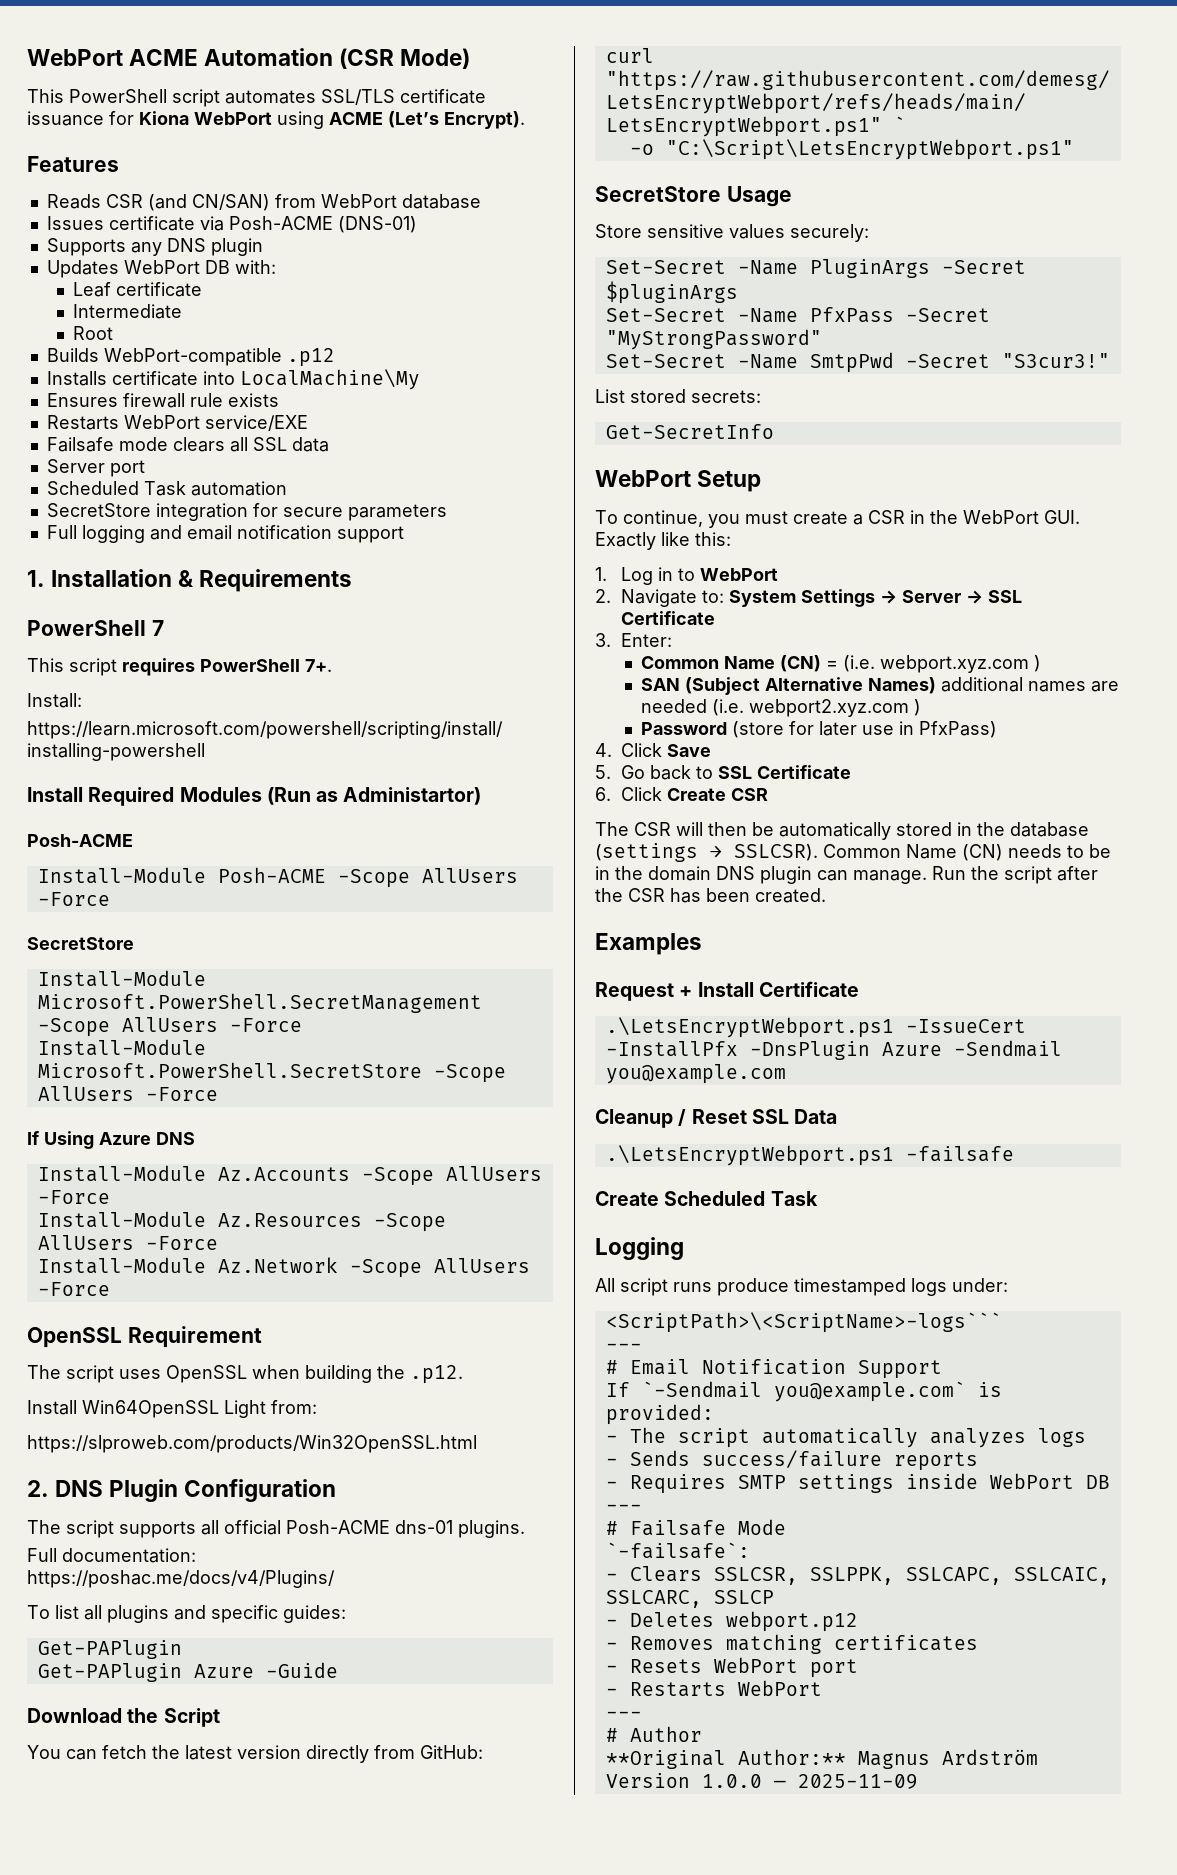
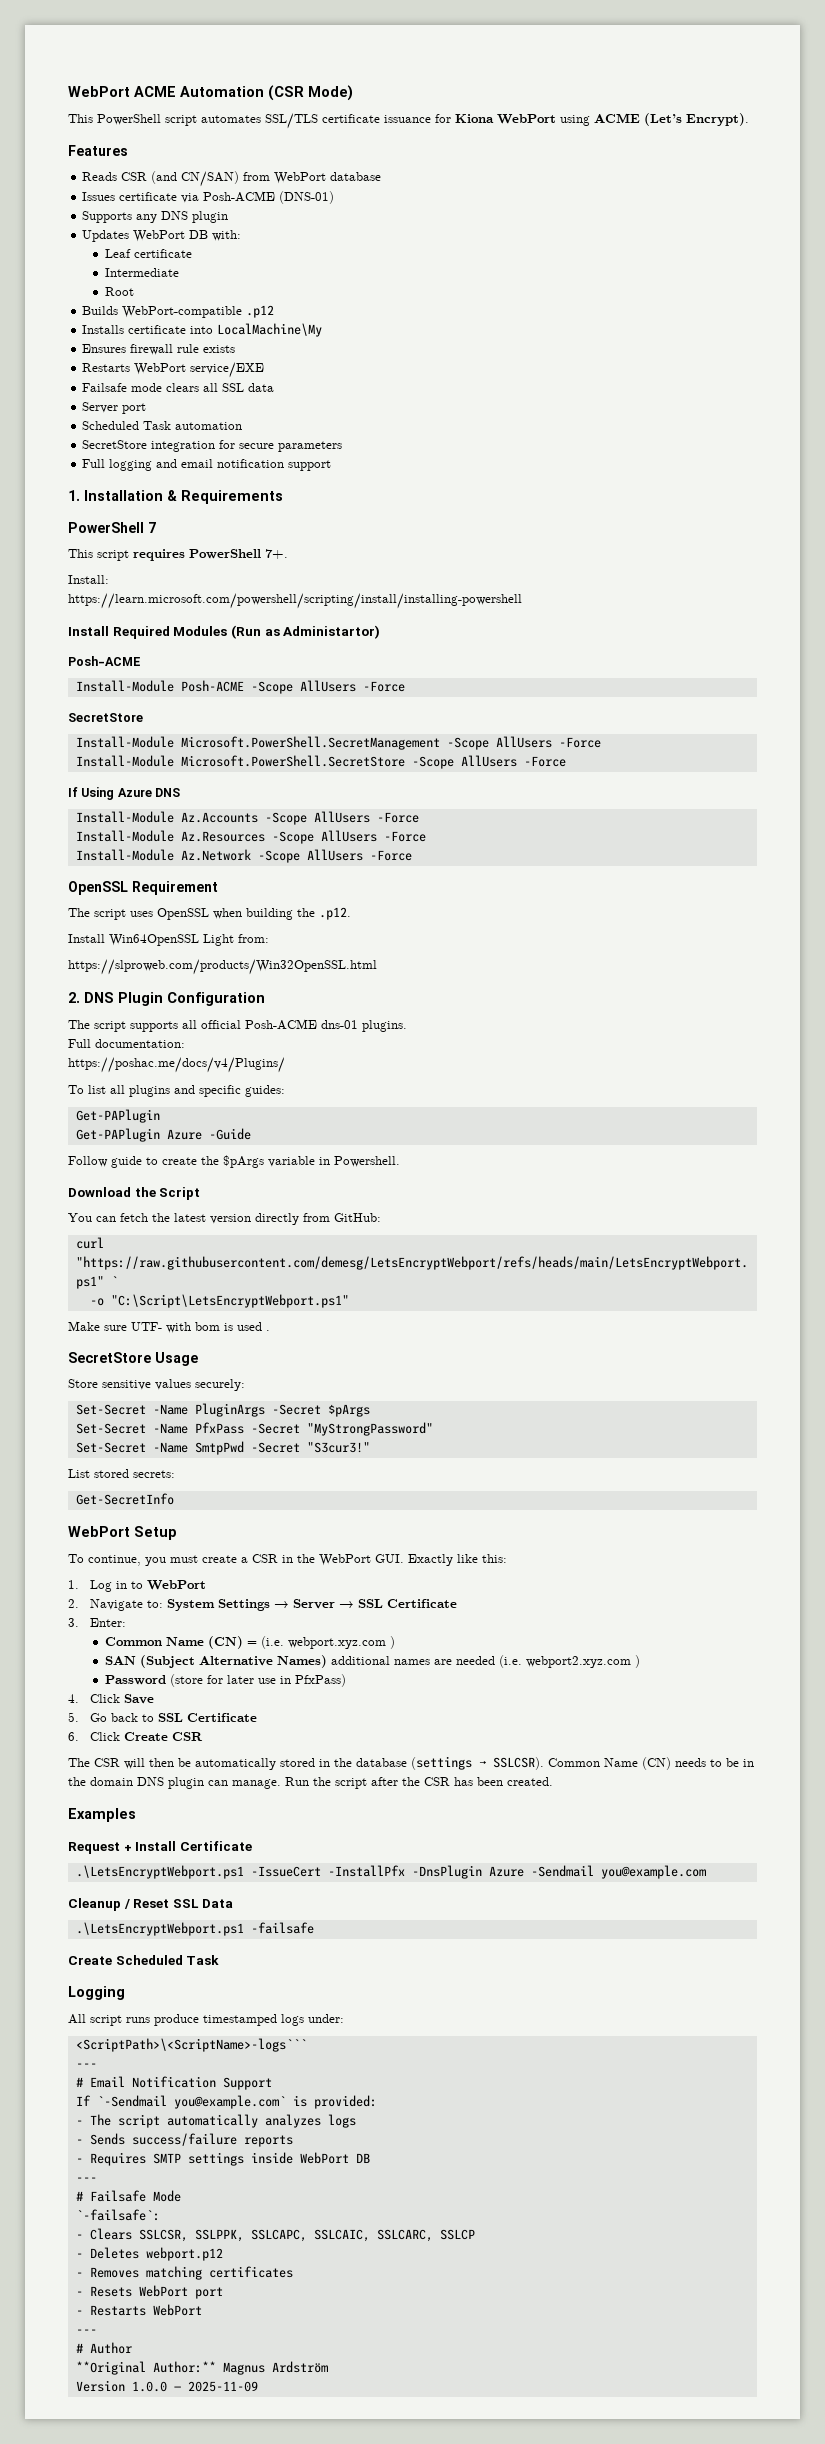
(338, 1670) none -> [68,1155,400,1168] // Follow guide to create the $pArgs variable in Powershell.
(1074, 149) none -> [68,1321,270,1333] // Make sure UTF- with bom is used .
[605,281,738,304] $pluginArgs -> [327,1404,370,1417] $pArgs

